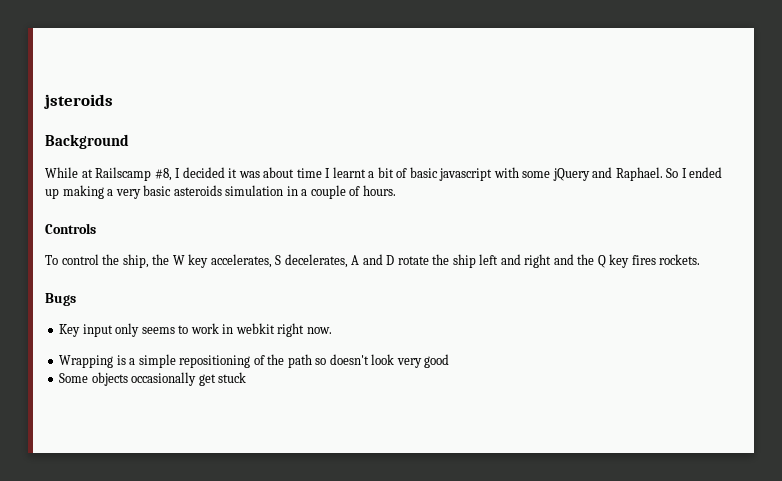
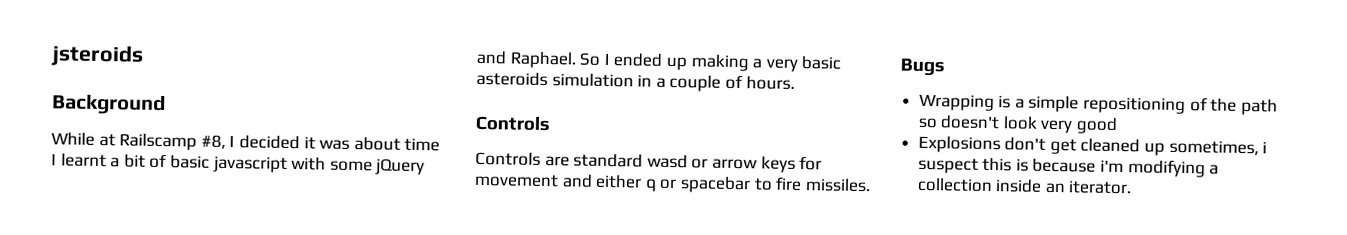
[45,254,701,268] [45,293,76,306] [59,323,332,337] To control the ship, the W key accelerates, S decelerates, A and D rotate the ship left and right and the Q key fires rockets. // Bugs // Key input only seems to work in webkit right now. -> [475,151,823,173] [474,173,871,194] [900,58,945,77] Controls are standard wasd or arrow keys for movement and either q or spacebar to fire missiles. // Bugs
[59,372,247,386] Some objects occasionally get stuck -> [917,135,1268,156] [917,157,1220,178] [916,177,1133,195] Explosions don't get cleaned up sometimes, i suspect this is because i'm modifying a collection inside an iterator.

